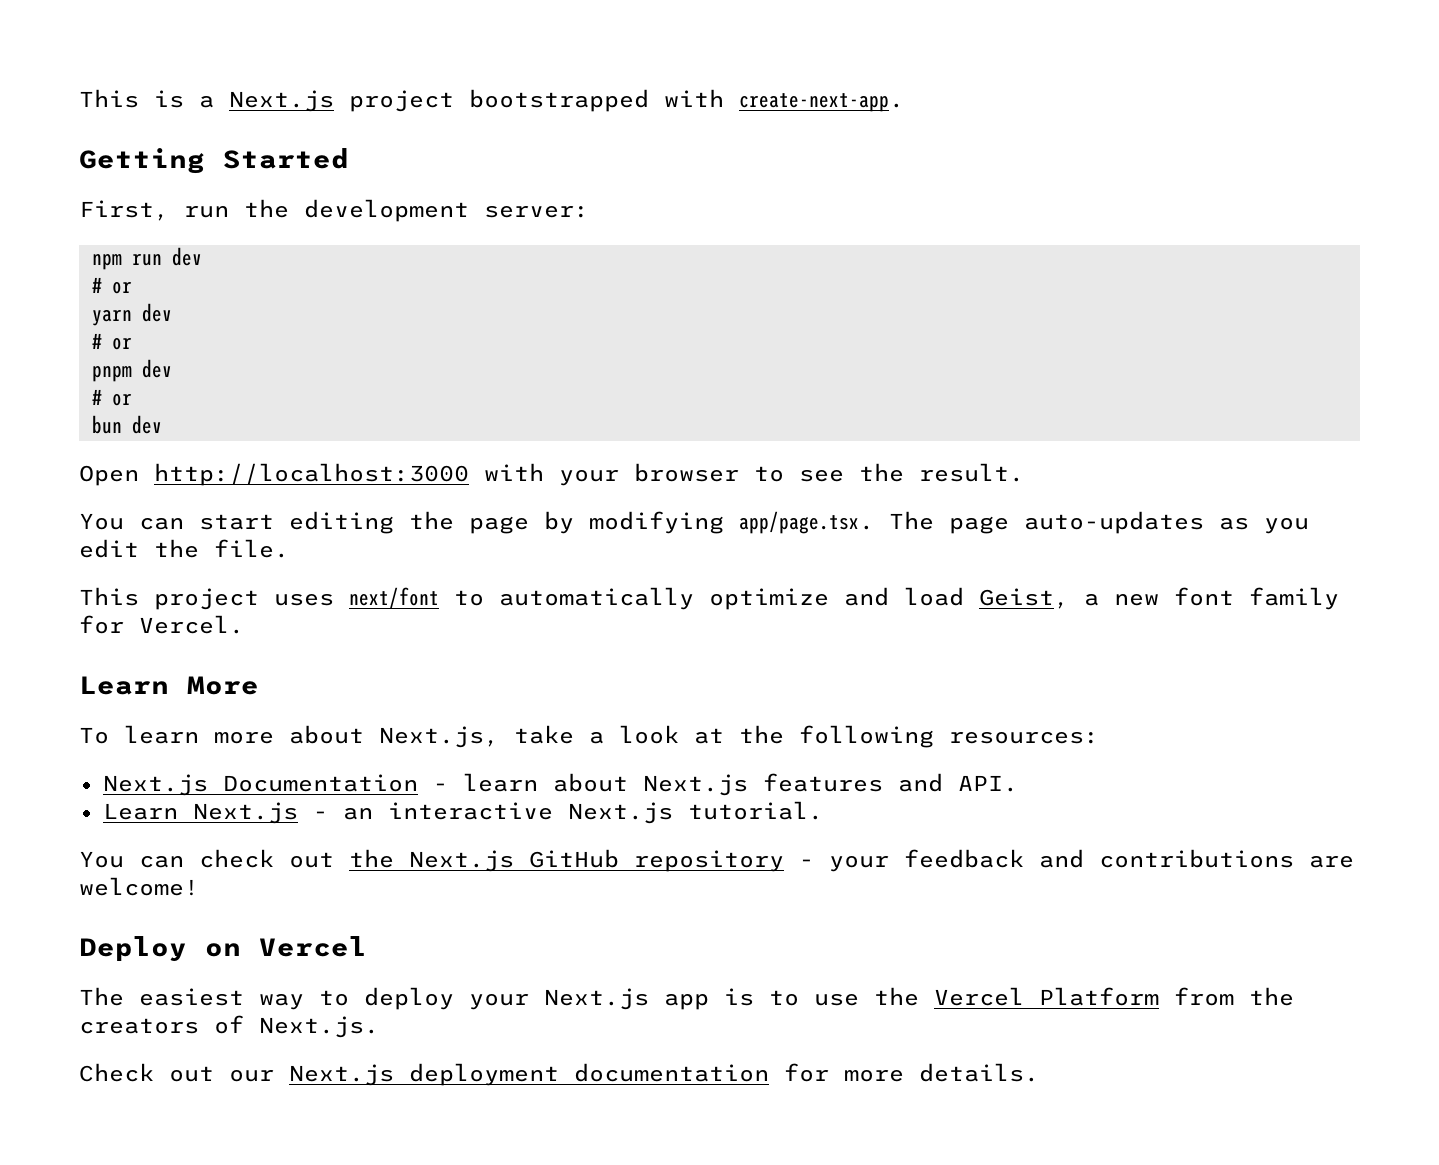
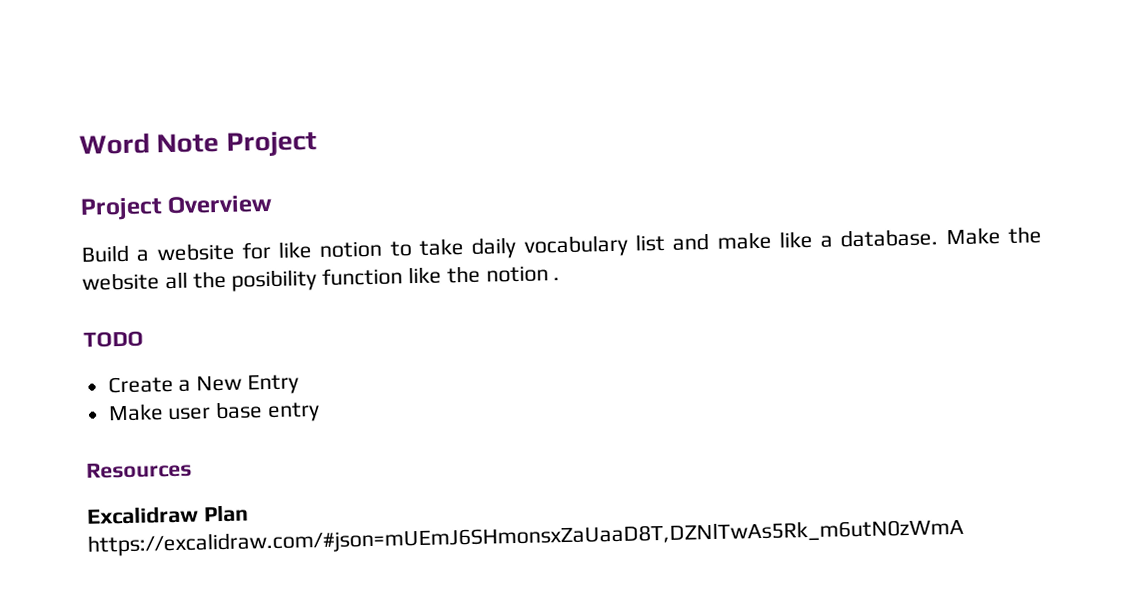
[79,89,904,112] [79,148,349,174] [79,199,589,222] [91,247,202,270] [91,277,132,294] [91,303,172,326] [91,333,132,350] [91,359,172,382] [91,389,132,406] [91,415,162,434] [79,463,1024,486] [79,511,1309,534] [79,539,289,558] [79,587,1339,610] [79,615,244,634] [79,676,259,695] [79,725,1099,748] [102,773,1018,796] [102,801,823,824] [79,849,1354,872] [79,877,199,896] [79,936,367,962] [79,987,1294,1010] [79,1015,379,1038] [79,1063,1039,1086] This is a Next.js project bootstrapped with create-next-app. // Getting Started // First, run the development server: // npm run dev // # or // yarn dev // # or // pnpm dev // # or // bun dev // Open http://localhost:3000 with your browser to see the result. // You can start editing the page by modifying app/page.tsx. The page auto-updates as you edit the file. // This project uses next/font to automatically optimize and load Geist, a new font family for Vercel. // Learn More // To learn more about Next.js, take a look at the following resources: // Next.js Documentation - learn about Next.js features and API. // Learn Next.js - an interactive Next.js tutorial. // You can check out the Next.js GitHub repository - your feedback and contributions are welcome! // Deploy on Vercel // The easiest way to deploy your Next.js app is to use the Vercel Platform from the creators of Next.js. // Check out our Next.js deployment documentation for more details. -> [79,130,317,157] [80,194,273,221] [81,226,1042,263] [82,265,561,292] [83,330,144,348] [107,374,300,395] [107,401,321,423] [86,461,192,479] [87,504,249,525] [87,517,964,557] Word Note Project // Project Overview // Build a website for like notion to take daily vocabulary list and make like a database. Make the website all the posibility function like the notion . // TODO // Create a New Entry // Make user base entry // Resources // Excalidraw Plan https://excalidraw.com/#json=mUEmJ6SHmonsxZaUaaD8T,DZNlTwAs5Rk_m6utN0zWmA

